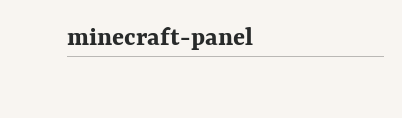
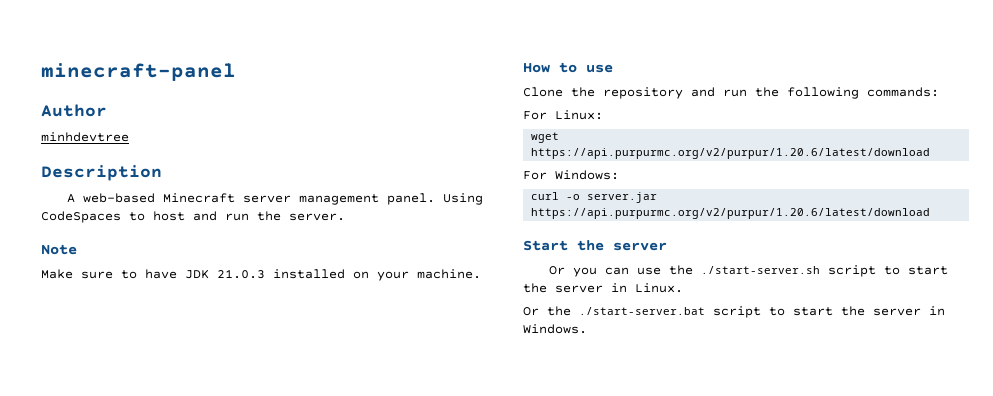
(253, 38) none -> [41,104,107,117] [41,132,129,142] [41,165,162,181] [66,193,483,205] [41,211,345,223] [41,244,77,255] [41,269,481,281] [523,62,613,73] [523,87,939,99] [523,110,603,120] [531,132,560,143] [531,148,931,159] [523,170,619,180] [531,192,658,203] [531,208,931,219] [523,240,667,251] [548,265,948,277] [523,283,683,293] [523,306,945,318] [523,324,587,334] // Author // minhdevtree // Description // A web-based Minecraft server management panel. Using CodeSpaces to host and run the server. // Note // Make sure to have JDK 21.0.3 installed on your machine. // How to use // Clone the repository and run the following commands: // For Linux: // wget https://api.purpurmc.org/v2/purpur/1.20.6/latest/download // For Windows: // curl -o server.jar https://api.purpurmc.org/v2/purpur/1.20.6/latest/download // Start the server // Or you can use the ./start-server.sh script to start the server in Linux. // Or the ./start-server.bat script to start the server in Windows.

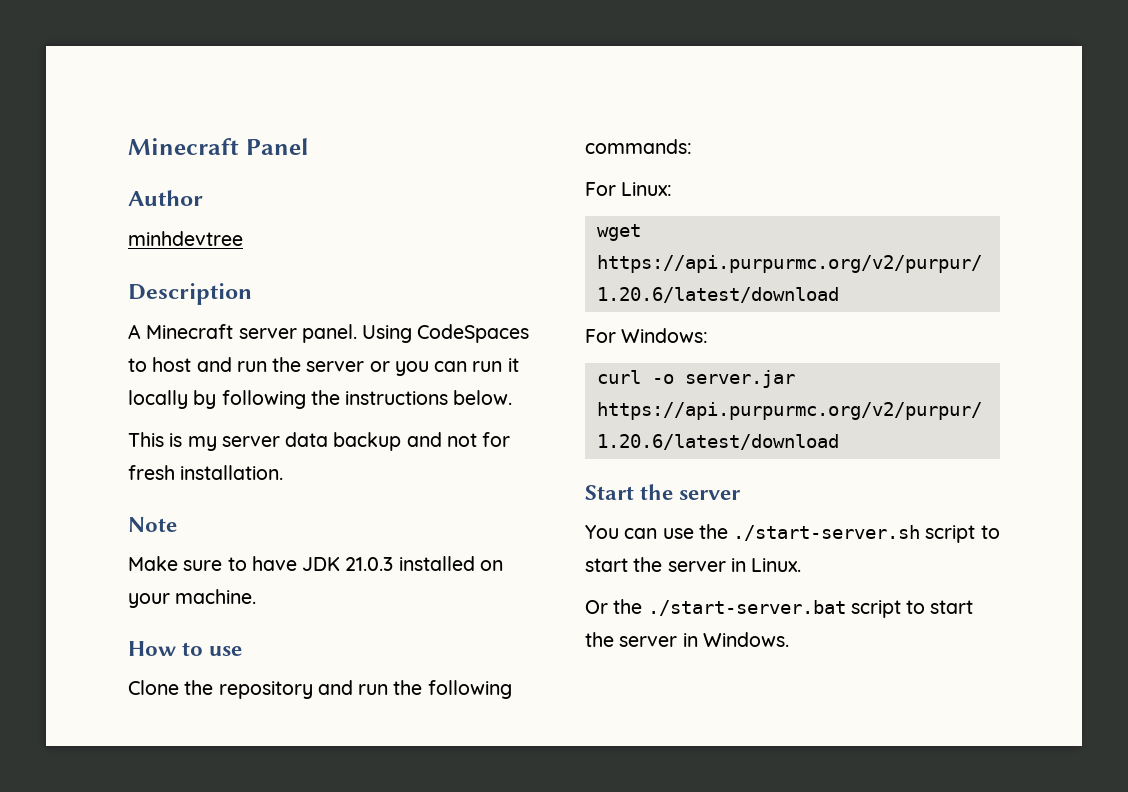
[41,63,236,81] minecraft-panel -> [128,138,308,155] Minecraft Panel
[82,193,155,203] web-based -> (141, 331) none
[298,194,379,205] management -> (297, 333) none
[289,213,345,221] server. -> [306,358,519,376] [128,390,513,409] [128,432,511,451] [128,465,284,480] server or you can run it locally by following the instructions below. // This is my server data backup and not for fresh installation.
[548,266,597,277] Or you -> [585,525,619,539] You

